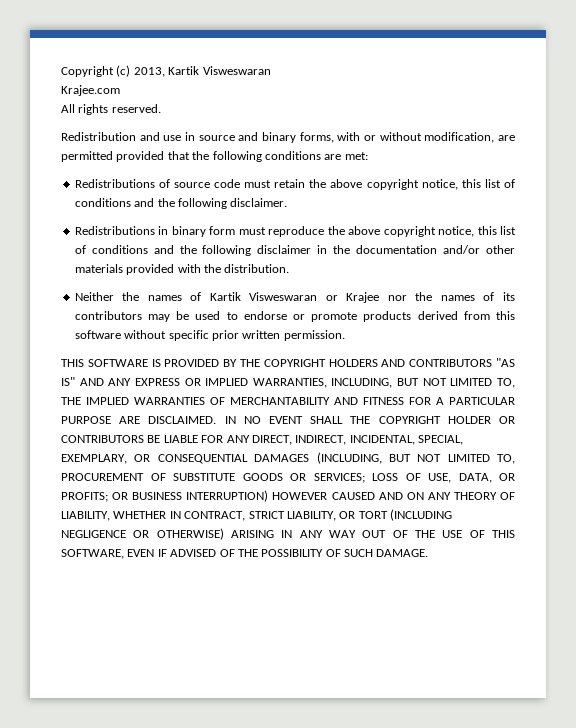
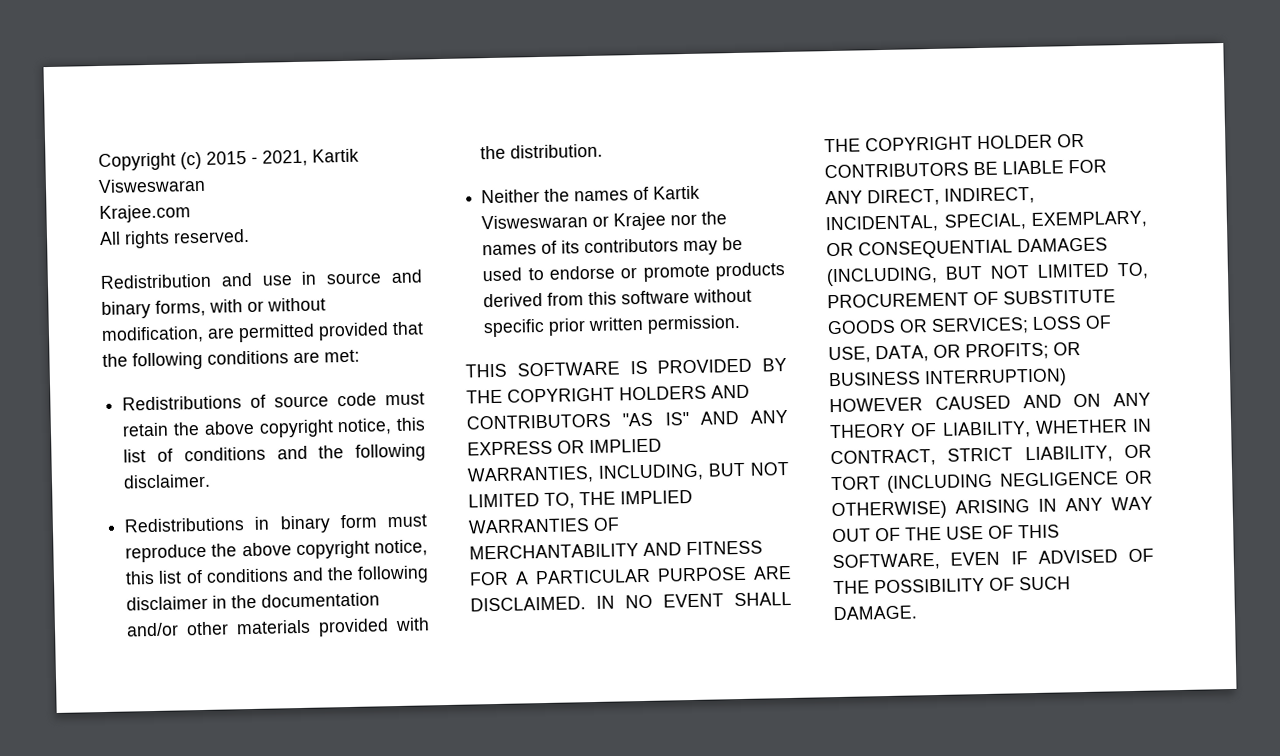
[133,67,165,77] 2013, -> [206,149,308,167] 2015 - 2021,

